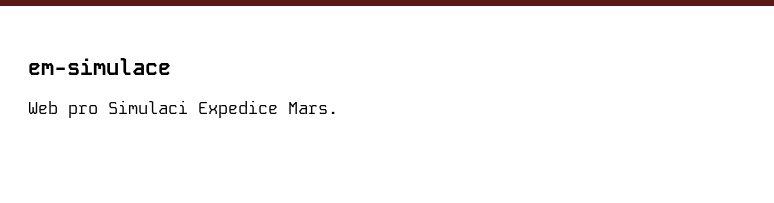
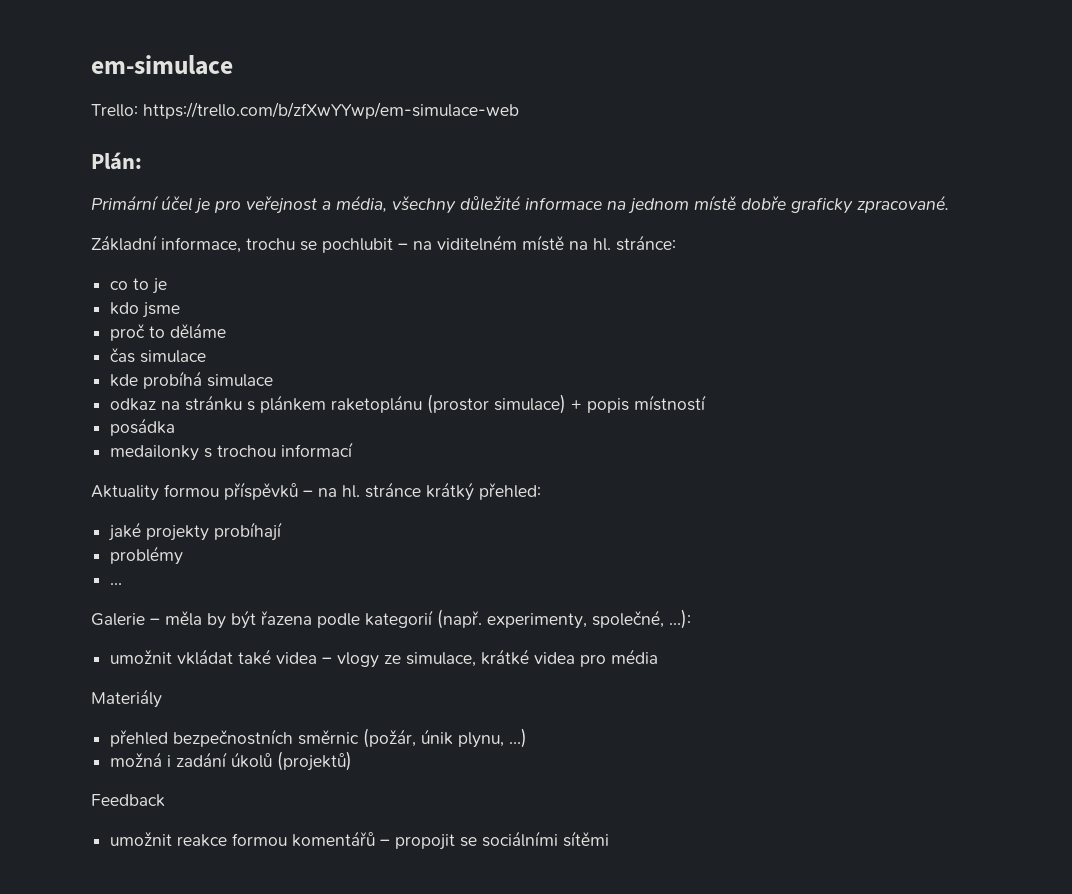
[28,100,338,118] Web pro Simulaci Expedice Mars. -> [91,102,519,119] [91,152,142,170] [91,195,949,214] [91,235,676,253] [110,278,168,294] [110,302,181,318] [110,323,227,341] [110,348,207,363] [110,371,274,389] [110,394,707,414] [110,418,176,436] [110,442,354,461] [91,482,541,501] [108,522,283,541] [110,546,184,565] [110,583,123,585] [91,609,691,629] [110,649,659,668] [91,689,162,708] [110,728,528,748] [110,751,353,771] [91,794,165,807] [110,831,610,850] Trello: https://trello.com/b/zfXwYYwp/em-simulace-web // Plán: // Primární účel je pro veřejnost a média, všechny důležité informace na jednom místě dobře graficky zpracované. // Základní informace, trochu se pochlubit – na viditelném místě na hl. stránce: // co to je // kdo jsme // proč to děláme // čas simulace // kde probíhá simulace // odkaz na stránku s plánkem raketoplánu (prostor simulace) + popis místností // posádka // medailonky s trochou informací // Aktuality formou příspěvků – na hl. stránce krátký přehled: // jaké projekty probíhají // problémy // … // Galerie – měla by být řazena podle kategorií (např. experimenty, společné, …): // umožnit vkládat také videa – vlogy ze simulace, krátké videa pro média // Materiály // přehled bezpečnostních směrnic (požár, únik plynu, …) // možná i zadání úkolů (projektů) // Feedback // umožnit reakce formou komentářů – propojit se sociálními sítěmi

